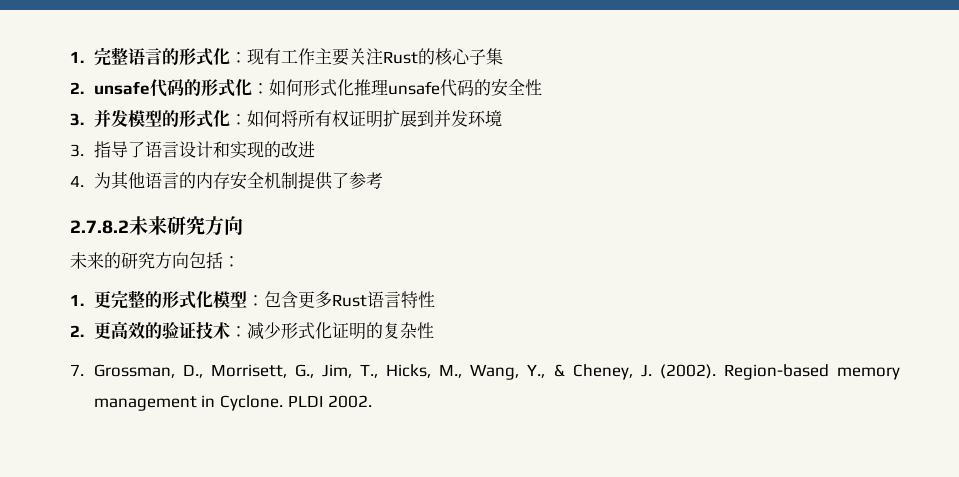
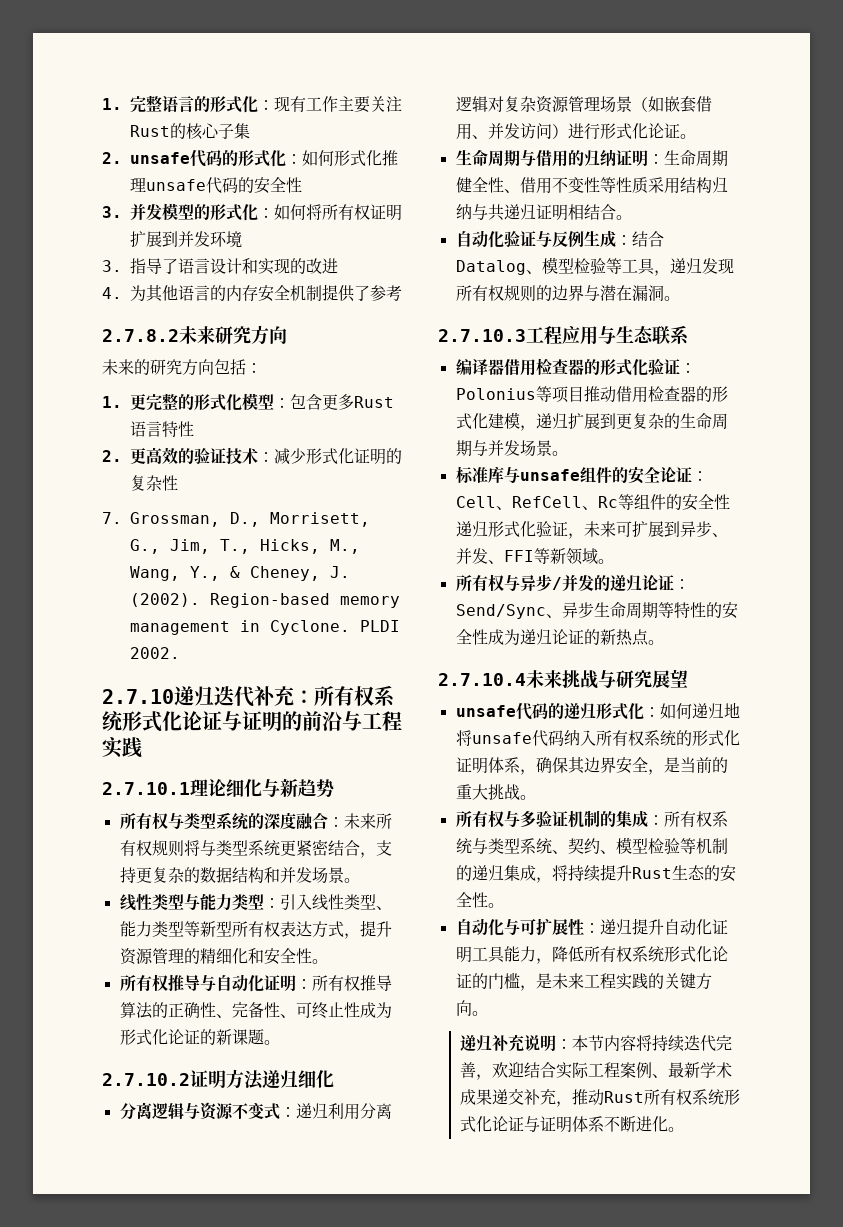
(373, 401) none -> [102,685,395,707] [102,711,402,732] [102,737,142,758] [102,779,334,797] [119,812,392,831] [119,839,392,858] [119,867,360,883] [119,893,392,911] [119,920,392,939] [119,948,328,965] [119,974,392,992] [119,1002,392,1019] [119,1029,280,1045] [102,1069,334,1090] [119,1102,392,1120] [455,96,712,113] [455,123,696,140] [455,149,728,167] [455,177,728,194] [455,203,632,221] [455,230,664,248] [455,257,734,276] [455,285,680,302] [438,325,689,345] [455,358,696,376] [455,386,728,403] [455,412,728,431] [455,440,568,456] [455,466,708,484] [455,494,730,511] [455,521,728,539] [455,548,614,565] [455,574,690,592] [455,602,738,619] [455,629,664,646] [438,669,688,689] [455,702,740,720] [455,729,740,747] [455,757,728,775] [455,784,536,801] [455,810,728,828] [455,837,728,854] [455,864,736,883] [455,892,504,908] [455,918,728,936] [455,946,728,964] [455,972,712,991] [455,1000,488,1016] [459,1035,732,1052] [459,1062,732,1080] [459,1088,740,1107] [459,1116,684,1133] // 2.7.10递归迭代补充：所有权系统形式化论证与证明的前沿与工程实践 // 2.7.10.1理论细化与新趋势 // 所有权与类型系统的深度融合：未来所有权规则将与类型系统更紧密结合，支持更复杂的数据结构和并发场景。 // 线性类型与能力类型：引入线性类型、能力类型等新型所有权表达方式，提升资源管理的精细化和安全性。 // 所有权推导与自动化证明：所有权推导算法的正确性、完备性、可终止性成为形式化论证的新课题。 // 2.7.10.2证明方法递归细化 // 分离逻辑与资源不变式：递归利用分离逻辑对复杂资源管理场景（如嵌套借用、并发访问）进行形式化论证。 // 生命周期与借用的归纳证明：生命周期健全性、借用不变性等性质采用结构归纳与共递归证明相结合。 // 自动化验证与反例生成：结合Datalog、模型检验等工具，递归发现所有权规则的边界与潜在漏洞。 // 2.7.10.3工程应用与生态联系 // 编译器借用检查器的形式化验证：Polonius等项目推动借用检查器的形式化建模，递归扩展到更复杂的生命周期与并发场景。 // 标准库与unsafe组件的安全论证：Cell、RefCell、Rc等组件的安全性递归形式化验证，未来可扩展到异步、并发、FFI等新领域。 // 所有权与异步/并发的递归论证：Send/Sync、异步生命周期等特性的安全性成为递归论证的新热点。 // 2.7.10.4未来挑战与研究展望 // unsafe代码的递归形式化：如何递归地将unsafe代码纳入所有权系统的形式化证明体系，确保其边界安全，是当前的重大挑战。 // 所有权与多验证机制的集成：所有权系统与类型系统、契约、模型检验等机制的递归集成，将持续提升Rust生态的安全性。 // 自动化与可扩展性：递归提升自动化证明工具能力，降低所有权系统形式化论证的门槛，是未来工程实践的关键方向。 // 递归补充说明：本节内容将持续迭代完善，欢迎结合实际工程案例、最新学术成果递交补充，推动Rust所有权系统形式化论证与证明体系不断进化。

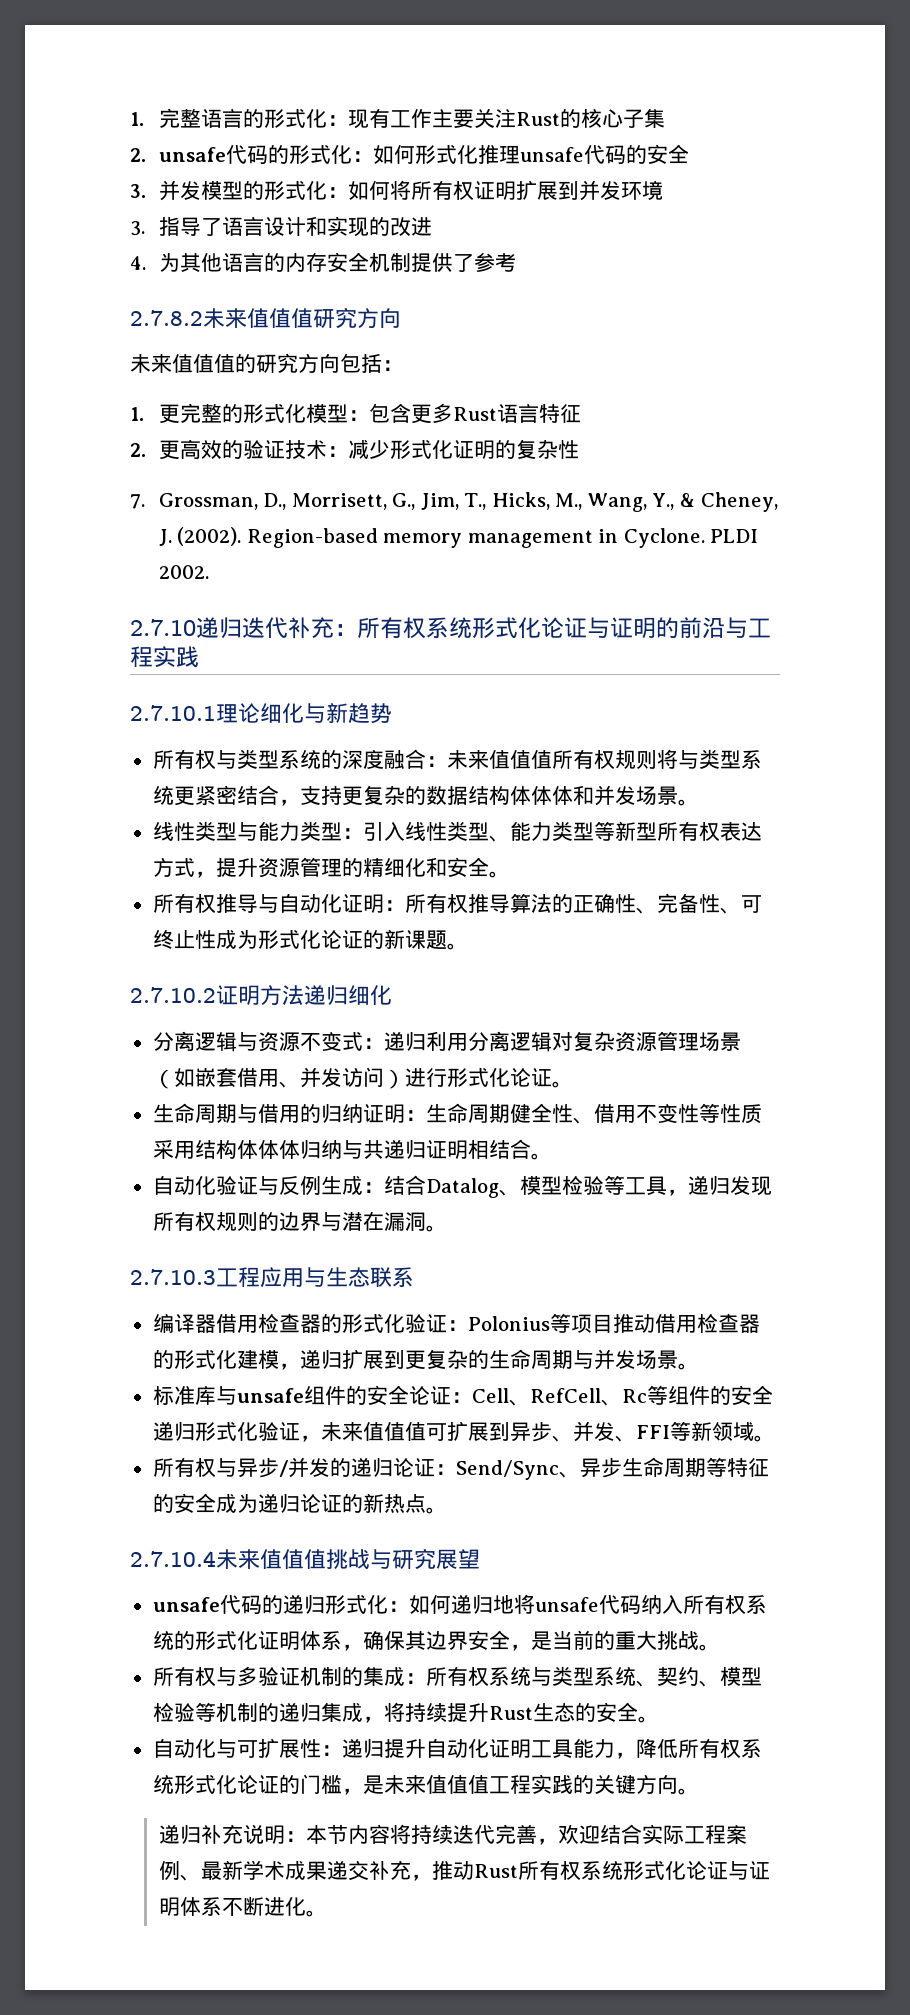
[286,177,302,193] 性 -> (689, 154) none
(215, 335) none -> [247,308,313,328] 值值值
(134, 367) none -> [172,354,235,373] 值值值
[178,421,194,437] 性 -> [559,404,581,423] 征
(376, 821) none -> [488,750,552,769] 值值值
(264, 875) none -> [509,786,573,805] 体体体
[295,948,312,964] 性 -> (489, 867) none
(712, 185) none -> [236,1140,300,1159] 体体体
[713,494,730,510] 性 -> (773, 1395) none
(616, 529) none -> [362,1422,426,1441] 值值值
[689,602,738,619] [455,629,488,645] 性的安全性 -> [747,1458,769,1477] [152,1493,216,1513] 征的安全
(562, 679) none -> [260,1549,326,1569] 值值值
[471,892,488,908] 性 -> (638, 1712) none
(584, 981) none -> [425,1775,489,1794] 值值值

